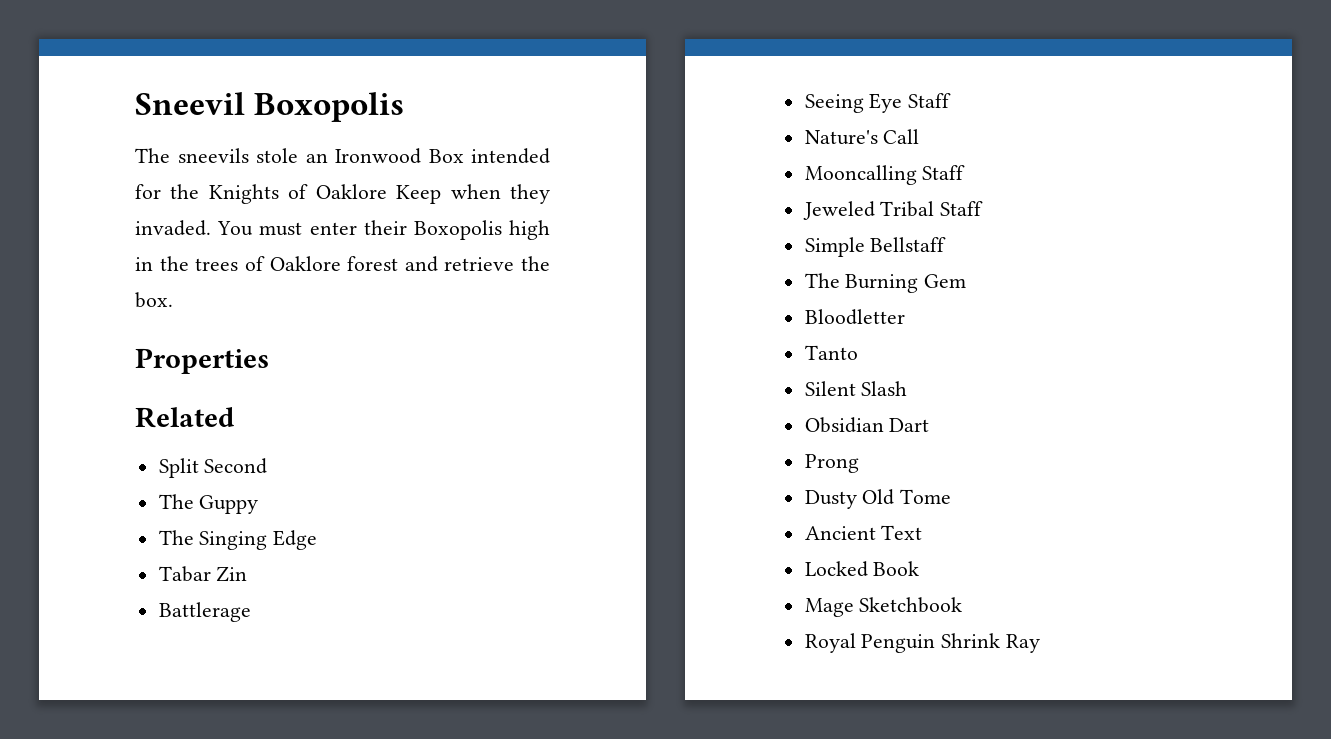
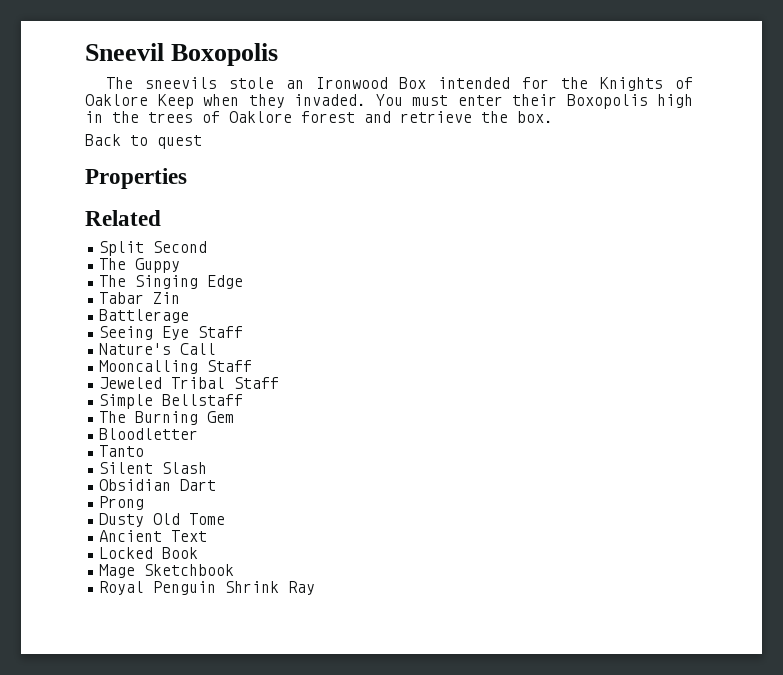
(173, 300) none -> [85,134,202,149] // Back to quest

